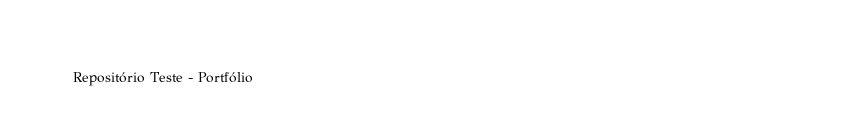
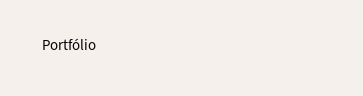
[73,72,193,86] Repositório Teste - -> (42, 44) none

